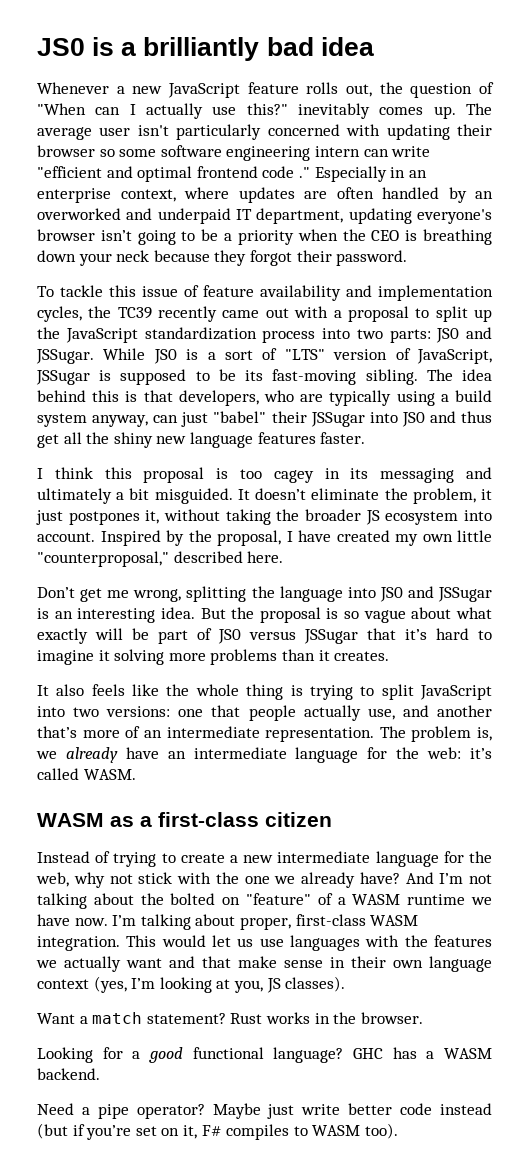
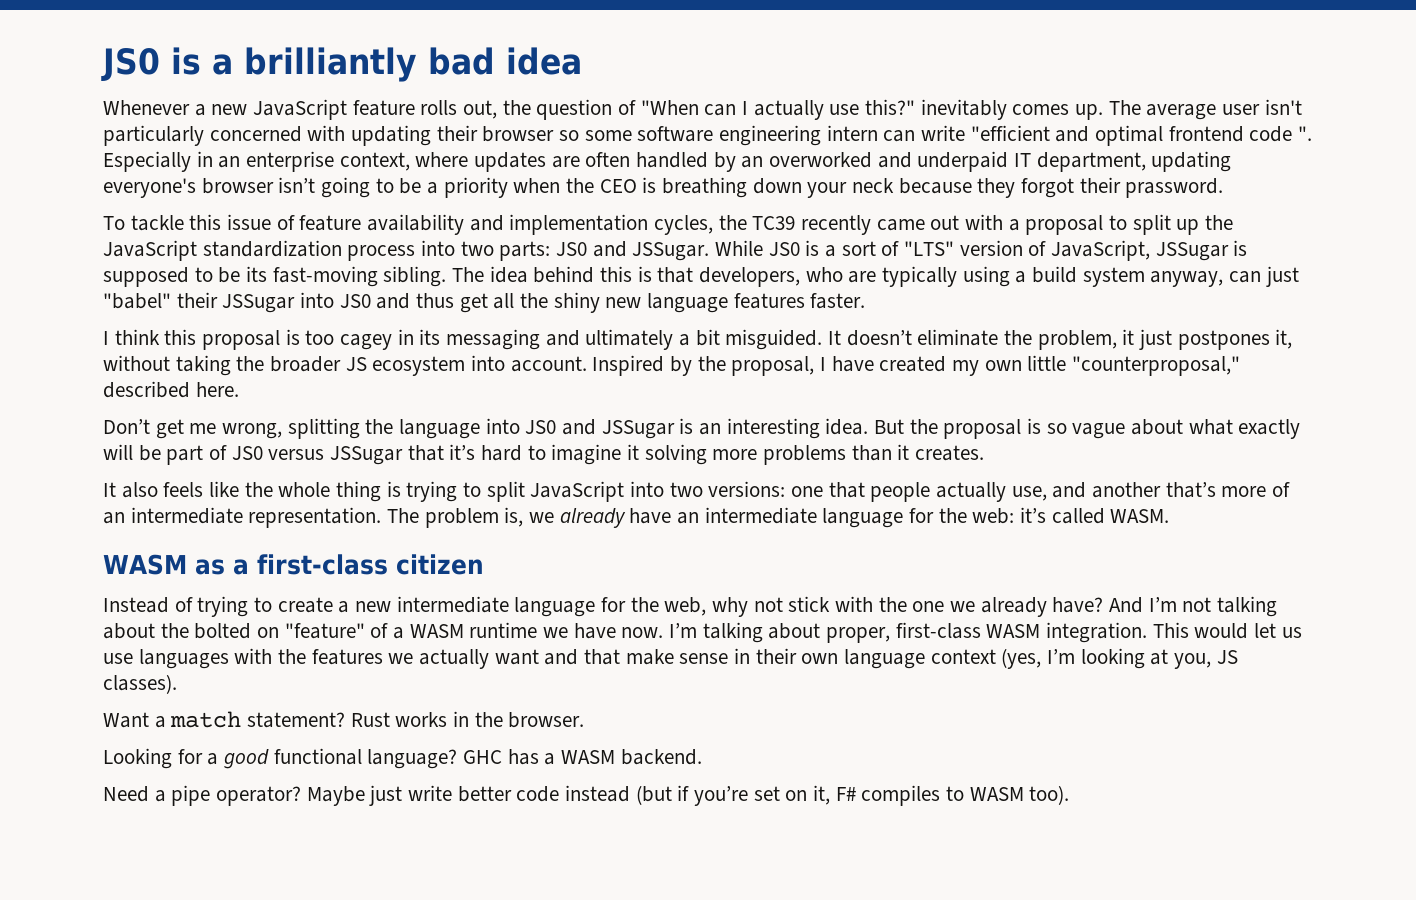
[298,167,310,178] ." -> [1298,126,1313,141] ".
[336,250,408,266] password. -> [1125,178,1224,198] prassword.

